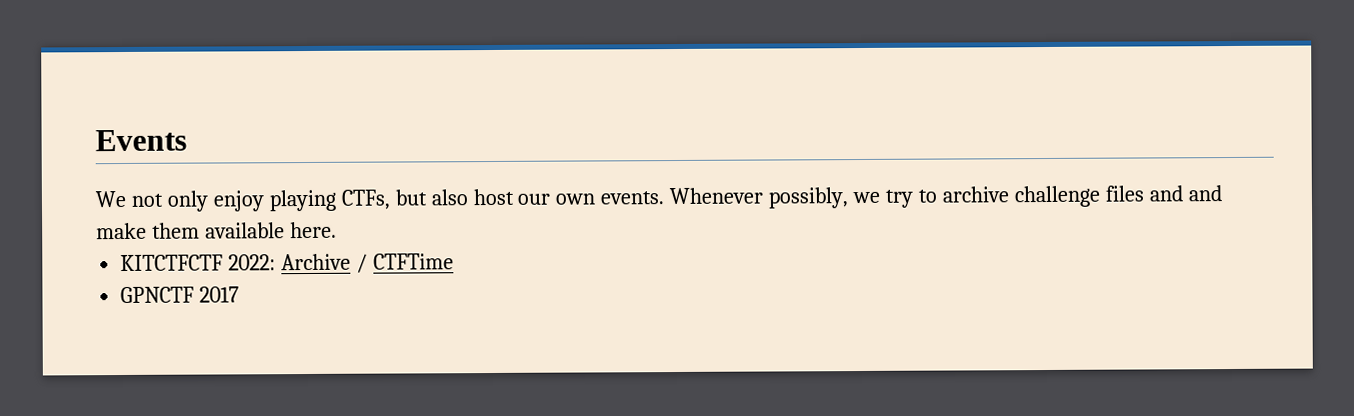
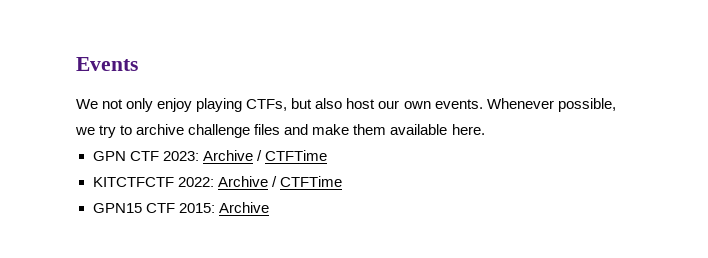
[768,187,850,209] possibly, -> [557,98,616,112] possible,
[1187,185,1222,202] and -> (309, 129) none
(337, 230) none -> [92,150,327,161] // GPN CTF 2023: Archive / CTFTime
[120,286,240,304] GPNCTF 2017 -> [92,202,269,213] GPN15 CTF 2015: Archive

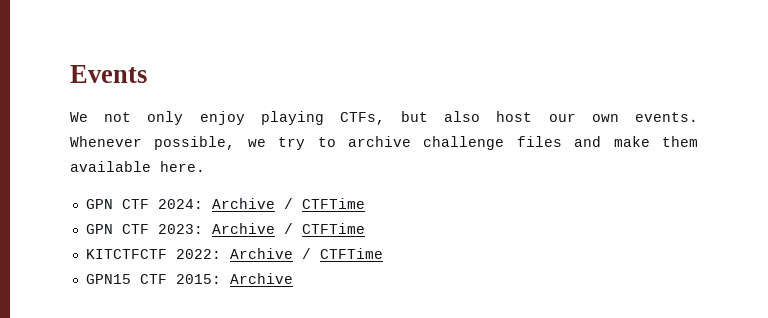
(485, 129) none -> [85,198,365,209] // GPN CTF 2024: Archive / CTFTime

